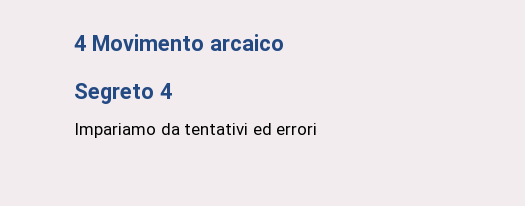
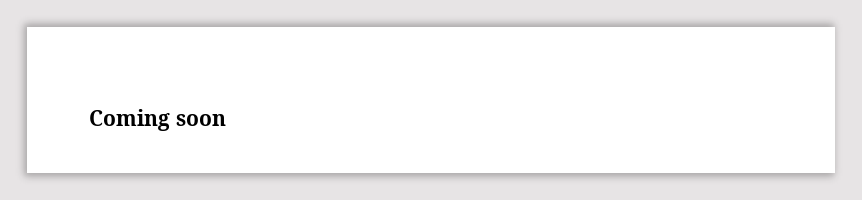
[74,34,284,51] [74,83,172,104] [74,123,318,138] 4 Movimento arcaico // Segreto 4 // Impariamo da tentativi ed errori -> [89,109,226,131] Coming soon

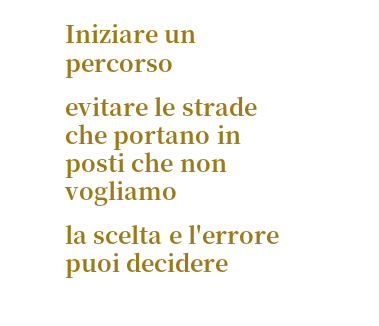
[89,109,226,131] Coming soon -> [65,24,197,43] [65,59,173,78] [65,96,257,116] [65,124,241,150] [65,152,227,178] [64,181,177,206] [65,224,280,244] [65,252,229,278] Iniziare un percorso // evitare le strade che portano in posti che non vogliamo // la scelta e l'errore puoi decidere

